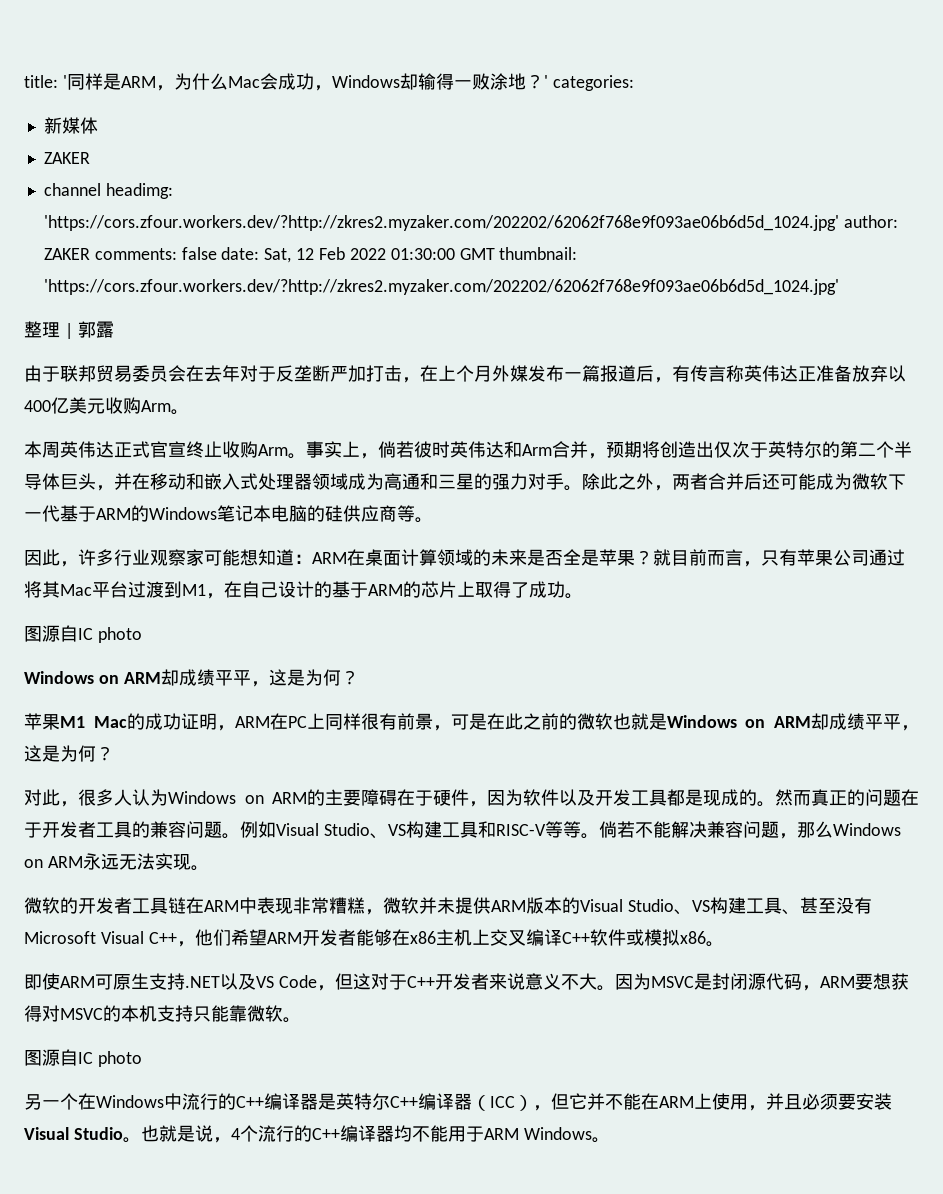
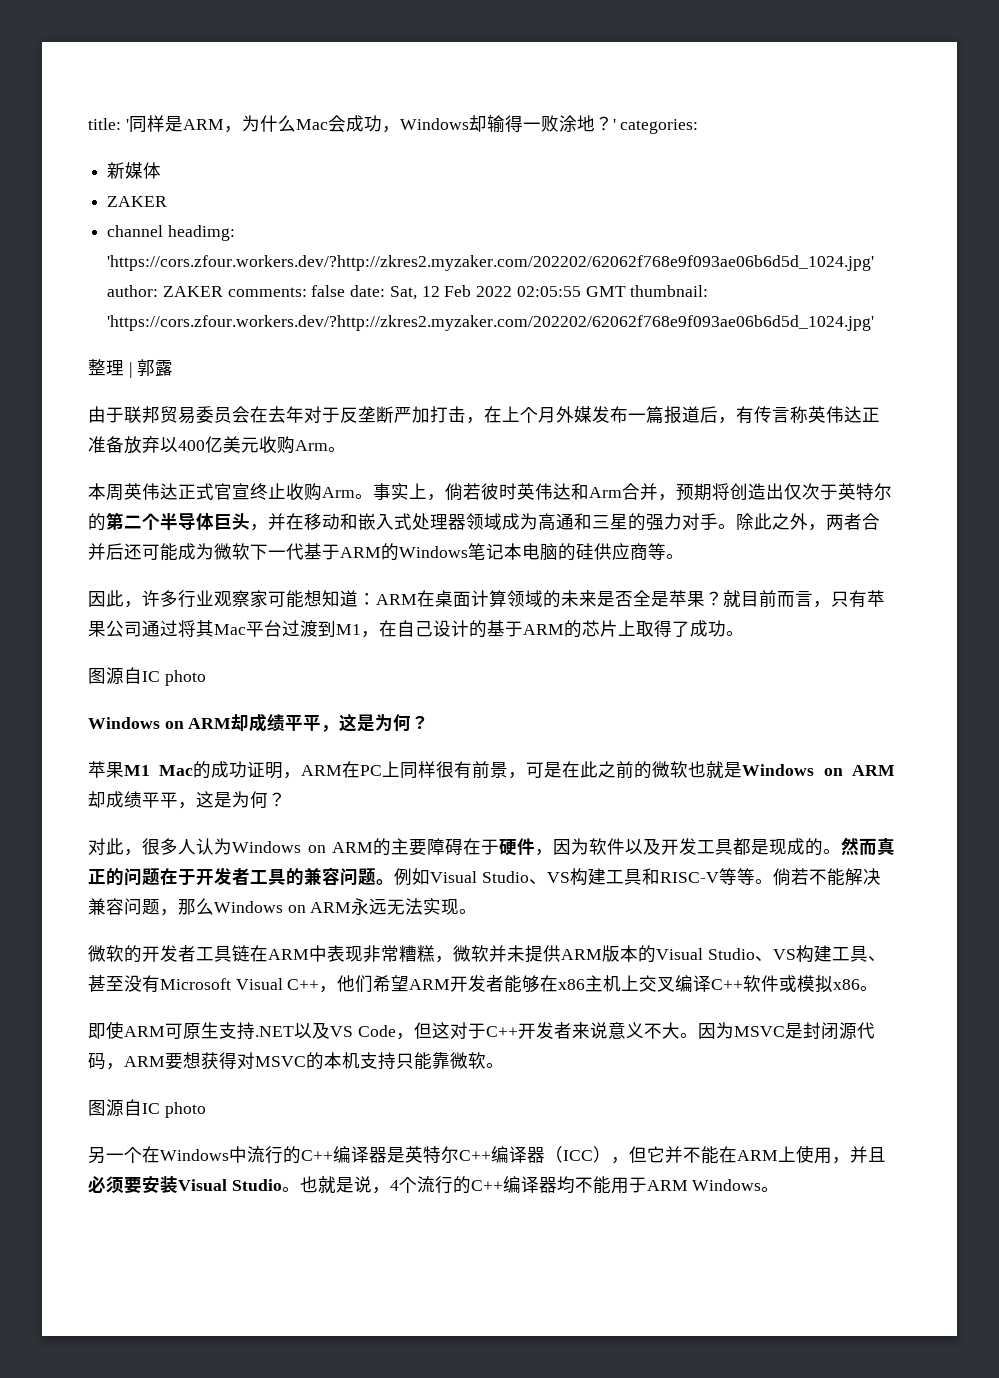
[390,248,455,260] 01:30:00 -> [516,286,581,297] 02:05:55

